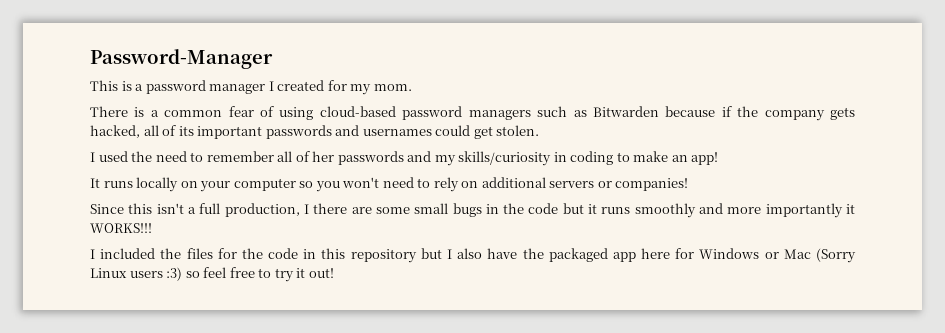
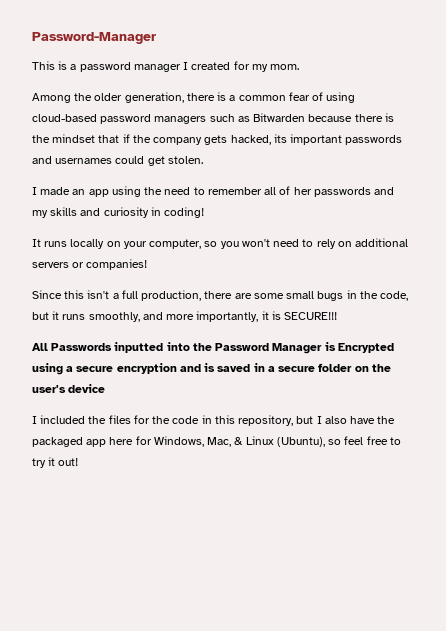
[90,106,128,117] There -> [32,92,215,103] Among the older generation, there
(716, 111) none -> [354,113,394,122] [32,134,120,143] there is the mindset that
[143,125,177,136] all of -> (271, 140) none
[98,151,128,162] used -> [40,186,141,197] made an app using
[458,151,719,166] skills/curiosity in coding to make an app! -> [50,207,205,218] skills and curiosity in coding!
[233,178,296,191] computer -> [149,239,202,249] computer,
[303,204,309,214] I -> (202, 295) none
[528,203,559,214] code -> [380,291,409,301] code,
[634,203,696,218] smoothly -> [88,312,140,322] smoothly,
[765,203,856,218] [90,223,152,233] importantly it WORKS!!! -> [196,311,338,322] [32,342,394,354] [32,363,391,375] [32,384,106,393] importantly, it is SECURE!!! // All Passwords inputted into the Password Manager is Encrypted using a secure encryption and is saved in a secure folder on the user's device
[350,249,417,263] repository -> [238,415,294,426] repository,
[699,248,856,263] [90,267,183,281] Windows or Mac (Sorry Linux users :3) -> [153,436,325,447] Windows, Mac, & Linux (Ubuntu),

